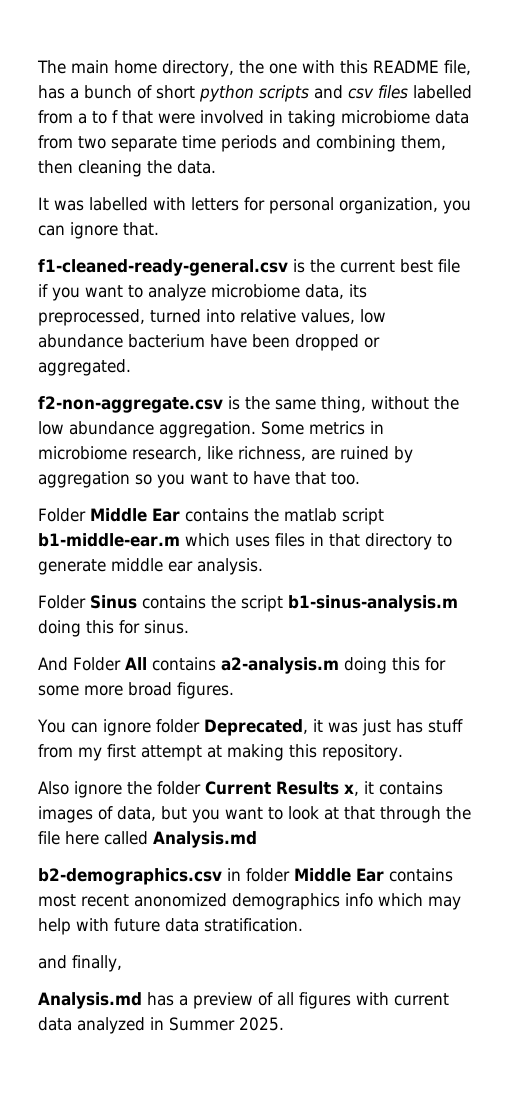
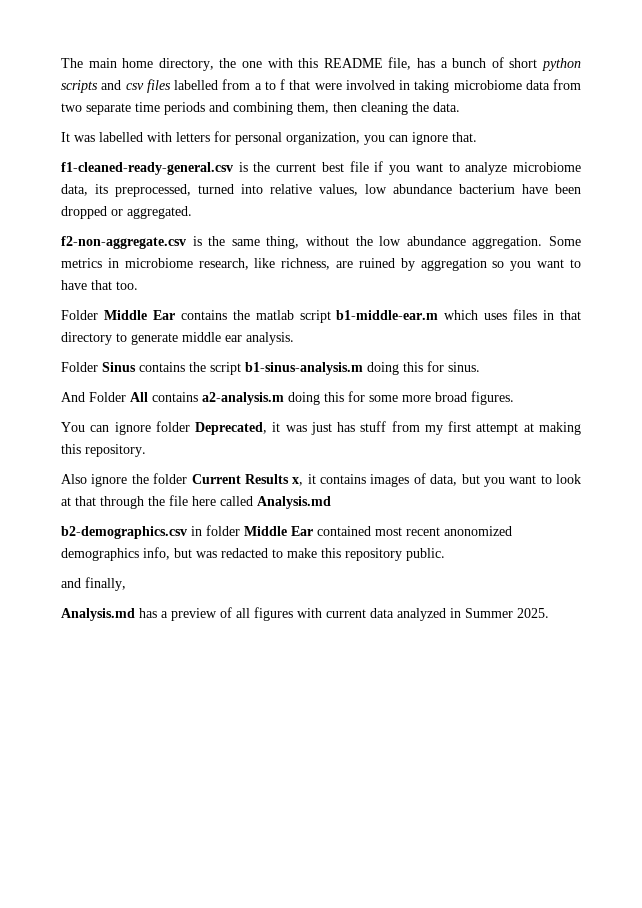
[389,868,453,882] contains -> [317,526,371,536] contained
[345,893,461,910] [38,918,303,935] info which may help with future data stratification. -> [143,547,445,561] info, but was redacted to make this repository public.

